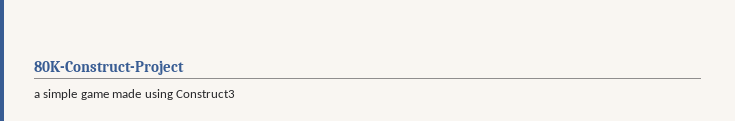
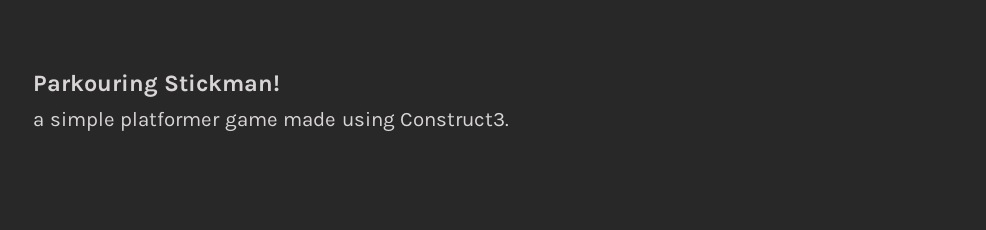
[34,60,184,75] 80K-Construct-Project -> [33,74,281,97] Parkouring Stickman!
(78, 94) none -> [120,111,221,131] platformer
[175,90,235,98] Construct3 -> [400,112,510,127] Construct3.

